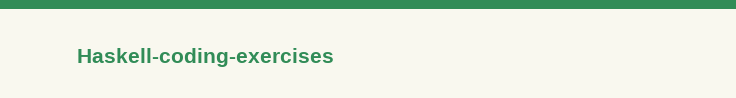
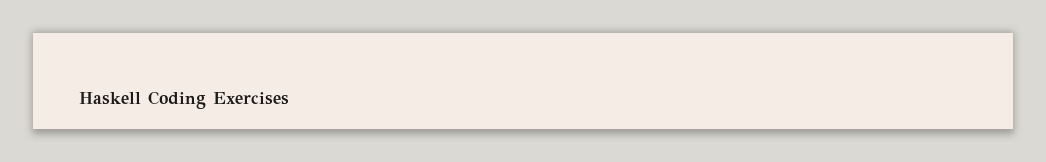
[77,48,334,67] Haskell-coding-exercises -> [79,91,289,109] Haskell Coding Exercises

